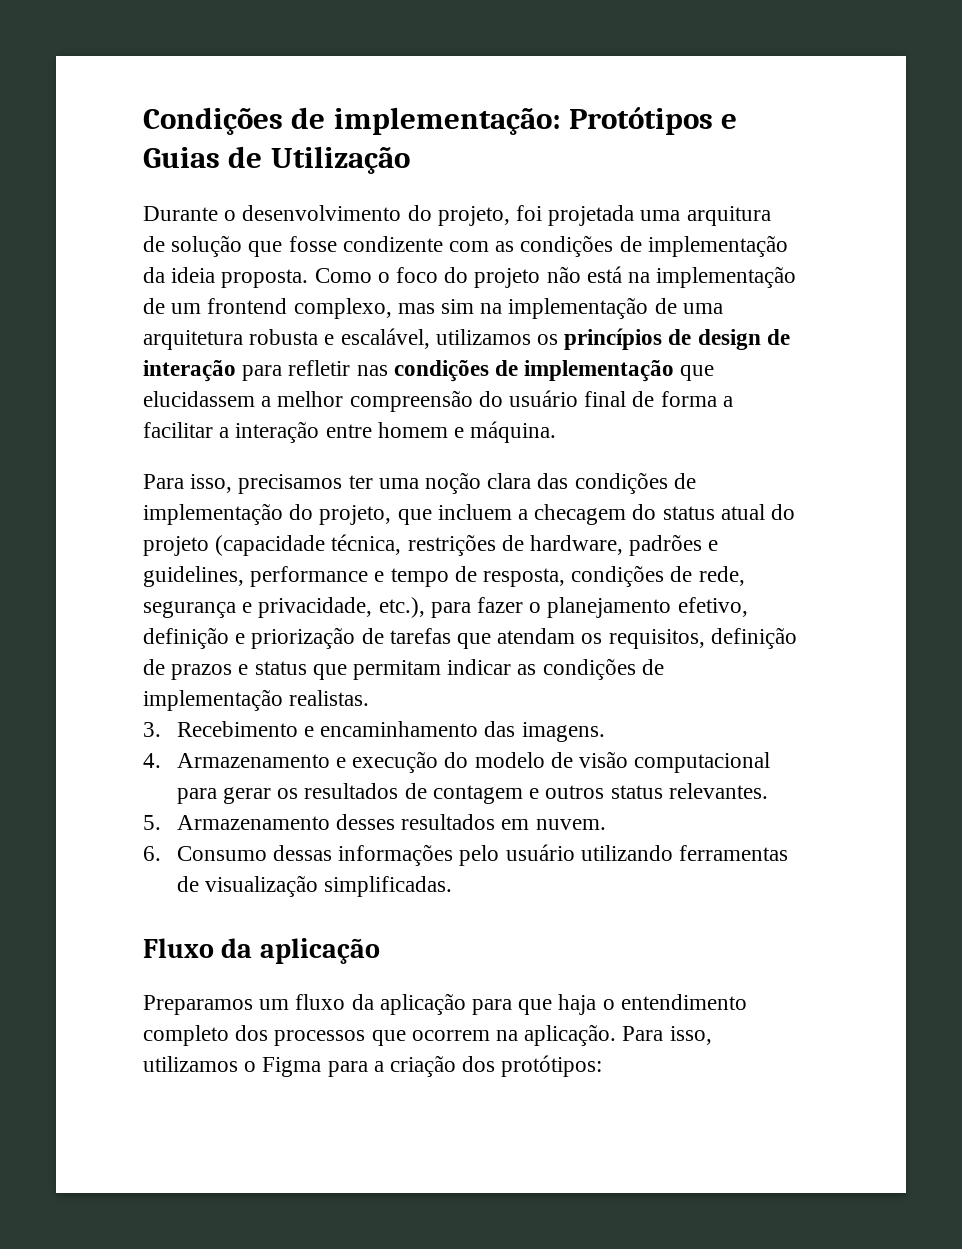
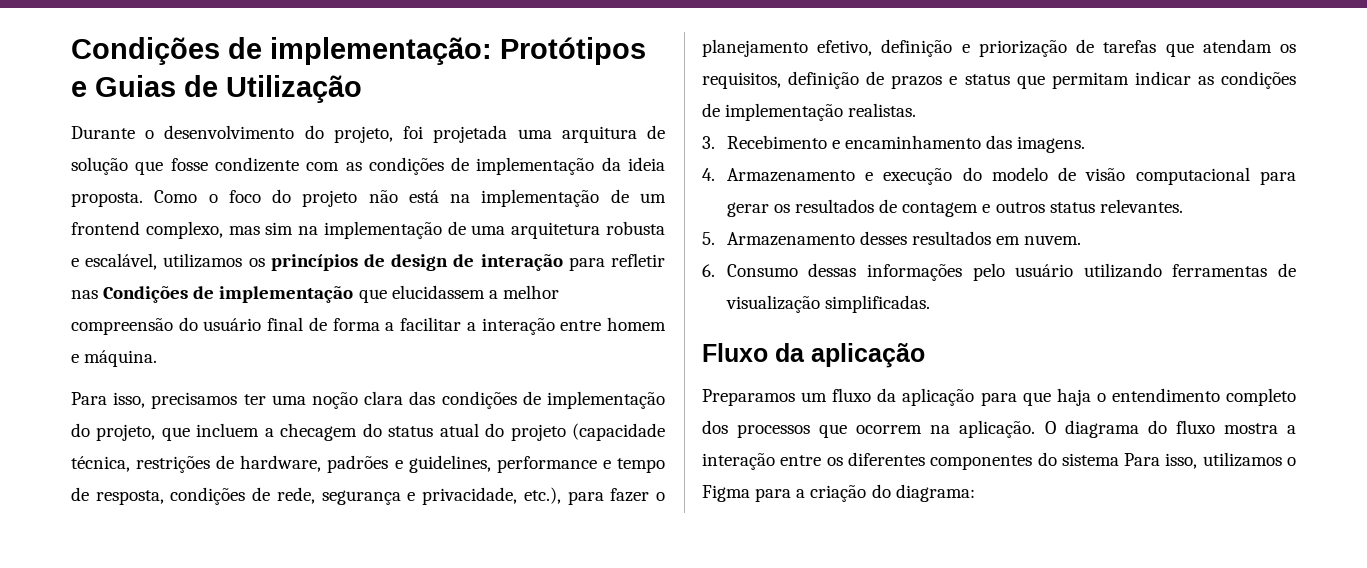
[393,360,489,382] condições -> [103,286,189,303] Condições
(617, 1035) none -> [1044,420,1297,438] [702,452,1119,470] O diagrama do fluxo mostra a interação entre os diferentes componentes do sistema
[462,1055,603,1077] dos protótipos: -> [871,484,975,502] do diagrama:

